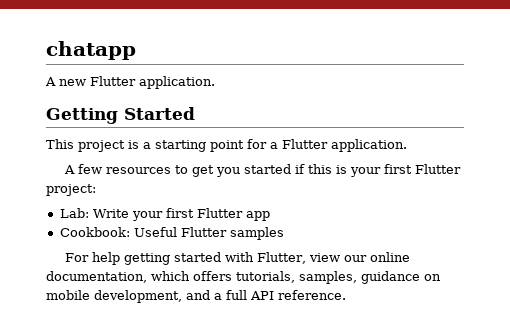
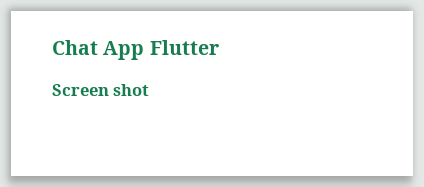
[46,41,136,60] [45,76,215,89] [46,107,195,124] [46,139,407,152] [63,164,461,177] [46,184,96,196] [59,208,270,221] [59,227,284,240] [64,252,410,265] [46,271,441,284] [46,290,346,303] chatapp // A new Flutter application. // Getting Started // This project is a starting point for a Flutter application. // A few resources to get you started if this is your first Flutter project: // Lab: Write your first Flutter app // Cookbook: Useful Flutter samples // For help getting started with Flutter, view our online documentation, which offers tutorials, samples, guidance on mobile development, and a full API reference. -> [52,40,219,60] [52,84,150,96] Chat App Flutter // Screen shot

